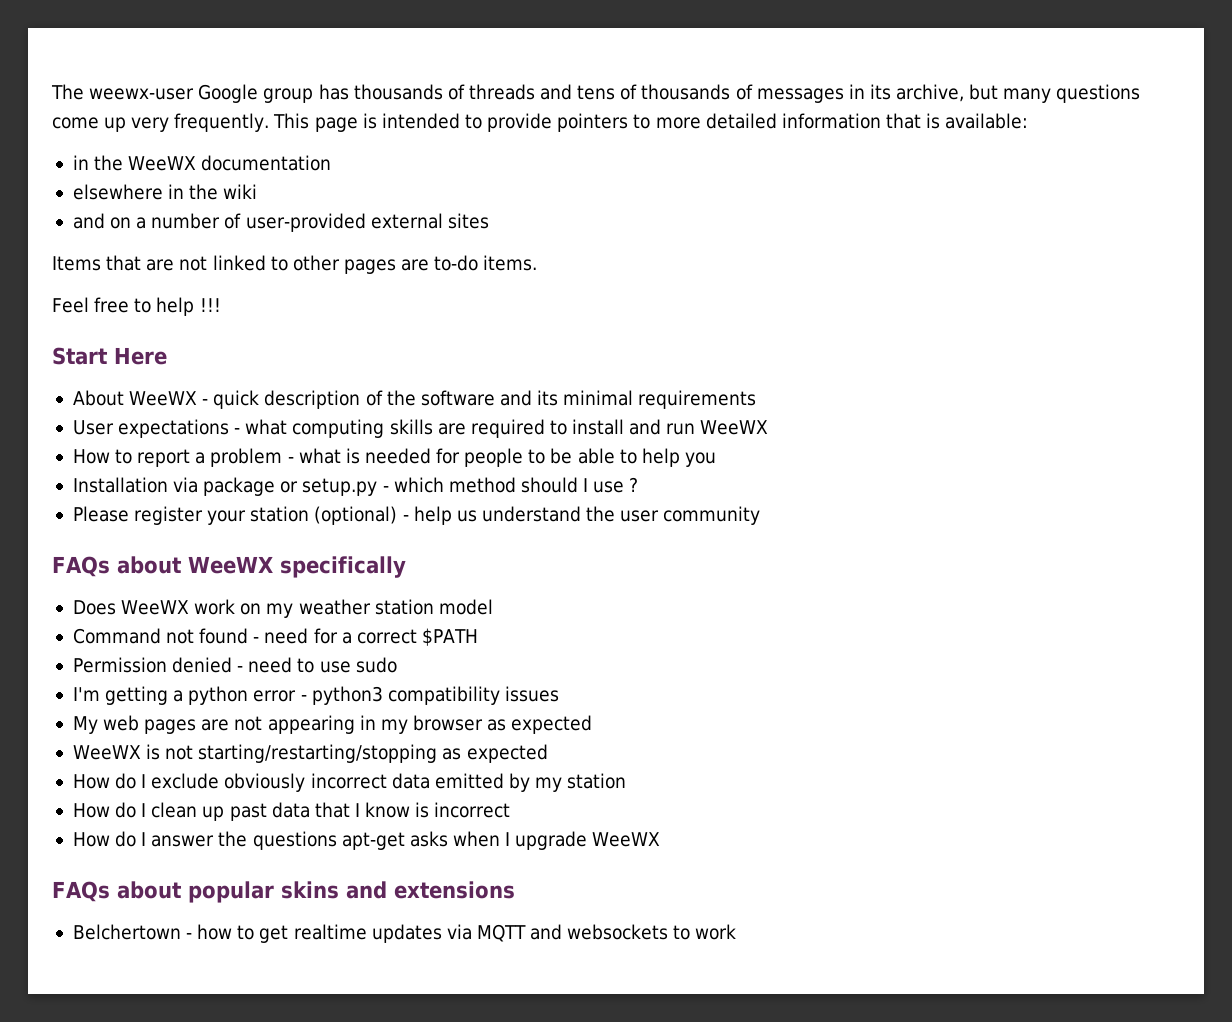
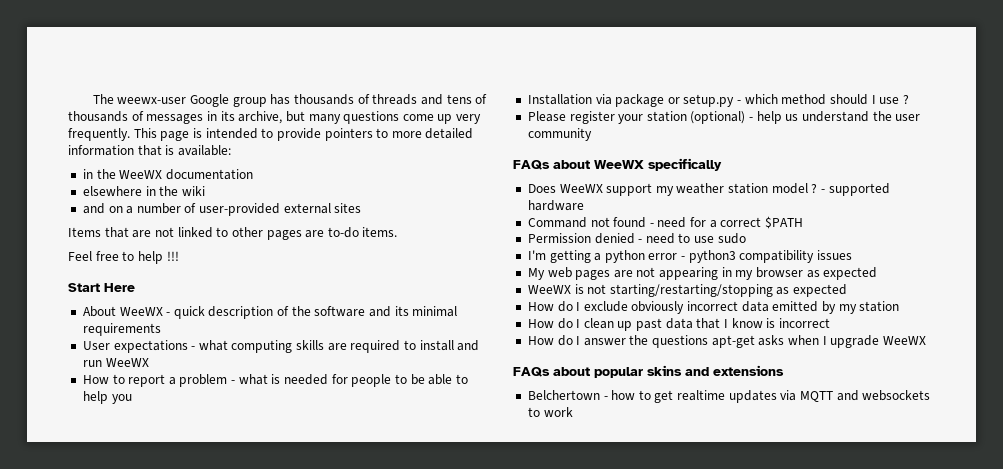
[194,599,262,615] work on -> [606,183,653,196] support
(493, 607) none -> [811,183,890,196] [527,200,584,211] ? - supported hardware

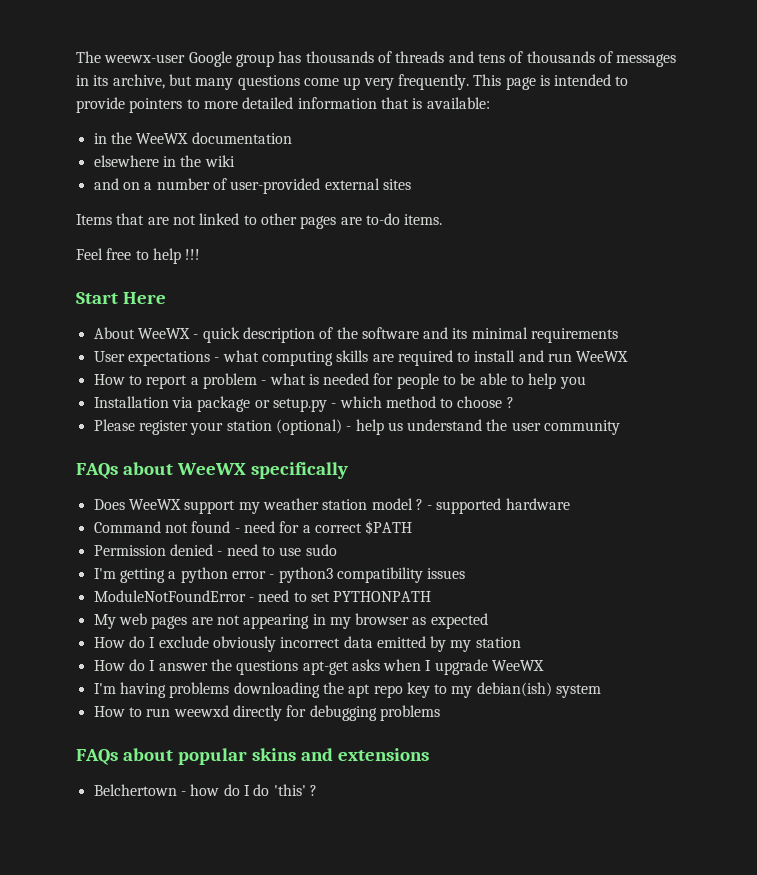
[830,94,900,105] should I use -> [440,396,503,408] to choose
(853, 255) none -> [93,590,432,602] // ModuleNotFoundError - need to set PYTHONPATH
[527,284,848,297] // WeeWX is not starting/restarting/stopping as expected -> (488, 621) none
[527,318,830,331] // How do I clean up past data that I know is incorrect -> (521, 642) none
(926, 340) none -> [93,682,602,698] [93,705,440,721] // I'm having problems downloading the apt repo key to my debian(ish) system // How to run weewxd directly for debugging problems
[638,390,931,403] [527,407,573,417] to get realtime updates via MQTT and websockets to work -> [223,784,317,796] do I do 'this' ?

